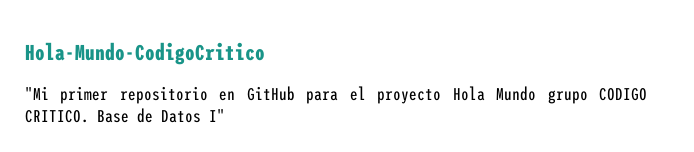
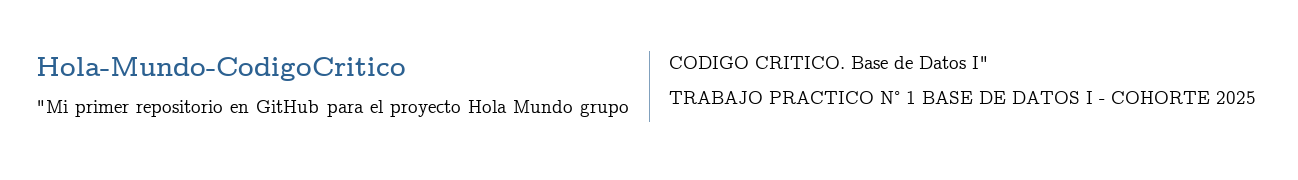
(225, 115) none -> [669,91,1256,104] // TRABAJO PRACTICO N° 1 BASE DE DATOS I - COHORTE 2025

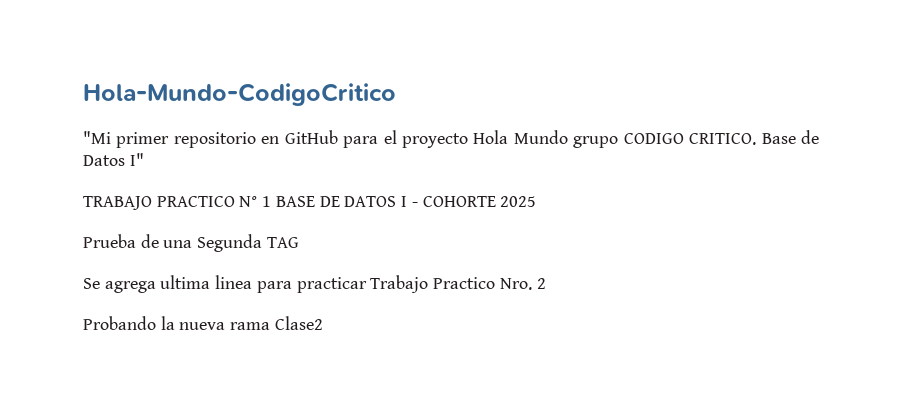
(1256, 97) none -> [83,234,299,252] [83,275,546,293] [83,316,323,330] // Prueba de una Segunda TAG // Se agrega ultima linea para practicar Trabajo Practico Nro. 2 // Probando la nueva rama Clase2

